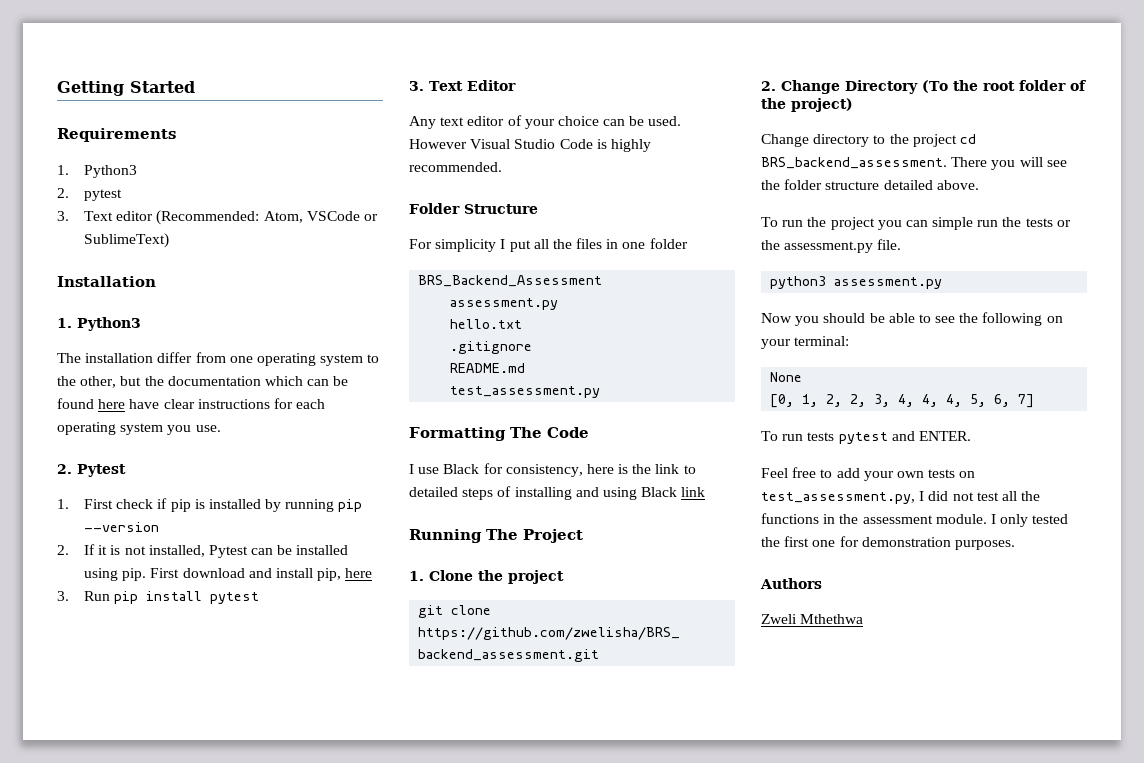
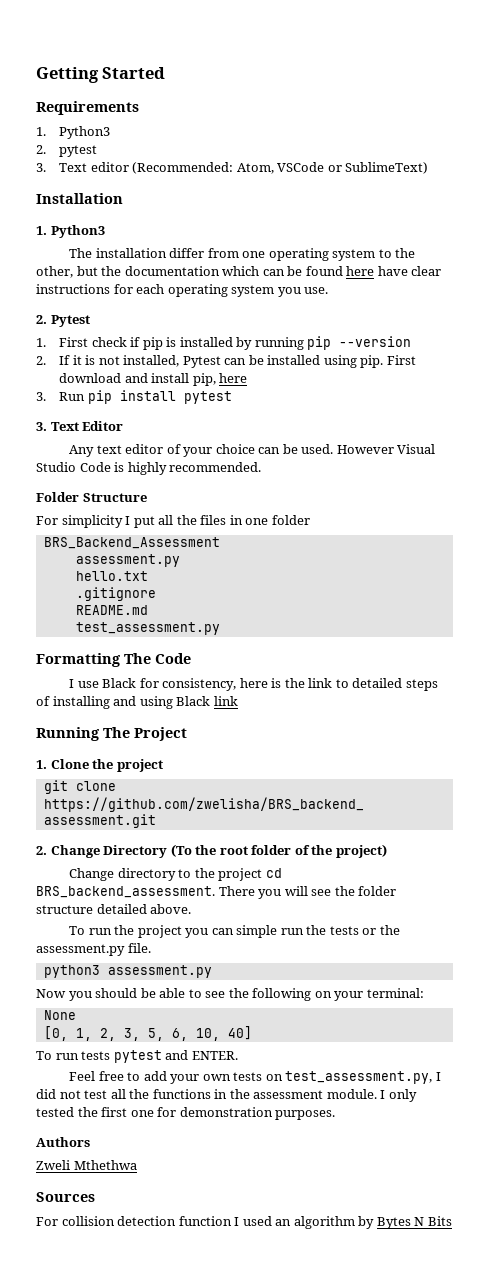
[850,394,1035,408] 2, 3, 4, 4, 4, 5, 6, 7] -> [123,1026,252,1041] 3, 5, 6, 10, 40]
(864, 619) none -> [36,1192,95,1202] [36,1216,452,1229] // Sources // For collision detection function I used an algorithm by Bytes N Bits

